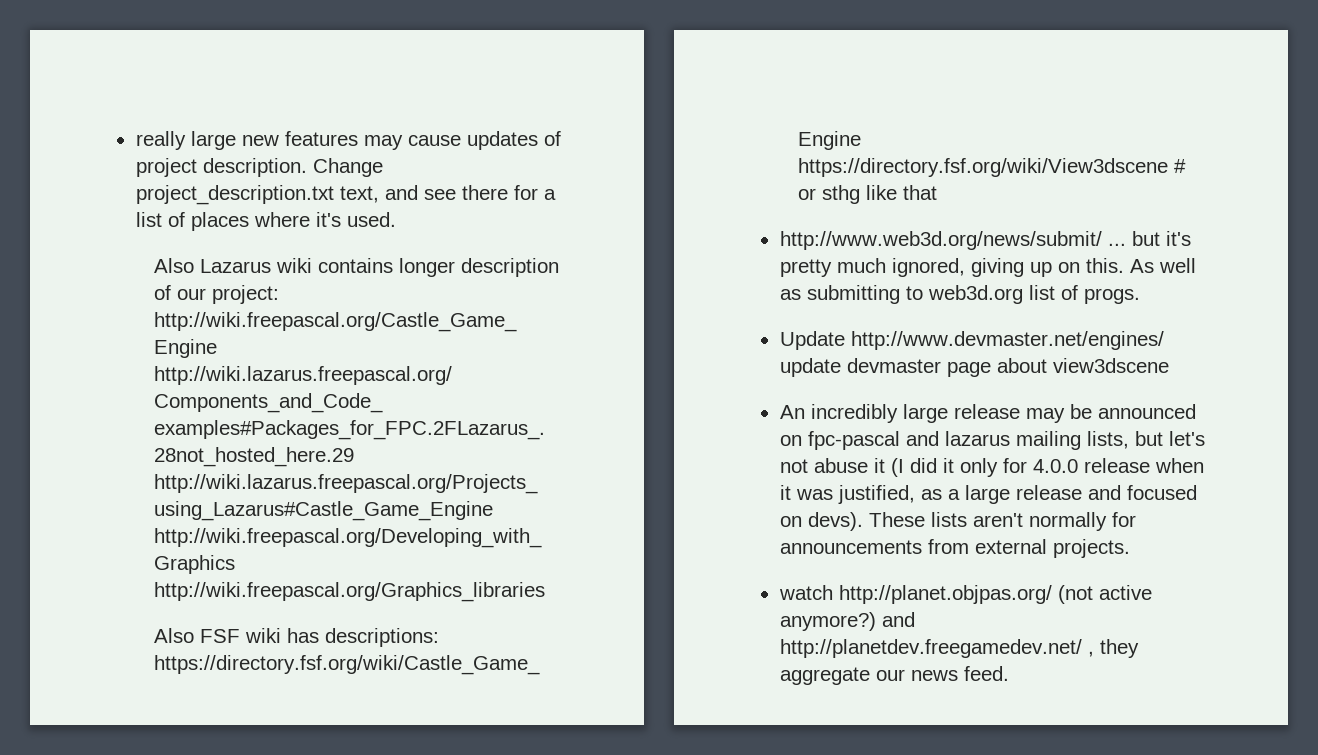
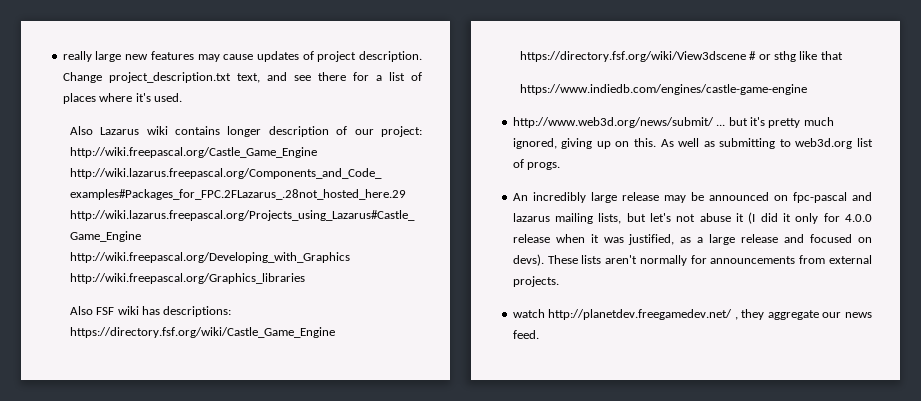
(937, 192) none -> [519,84,807,95] // https://www.indiedb.com/engines/castle-game-engine
[779,331,1164,350] [779,358,1169,377] // Update http://www.devmaster.net/engines/ update devmaster page about view3dscene -> (561, 166) none
[838,585,1152,604] [779,612,915,631] http://planet.objpas.org/ (not active anymore?) and -> (545, 313) none

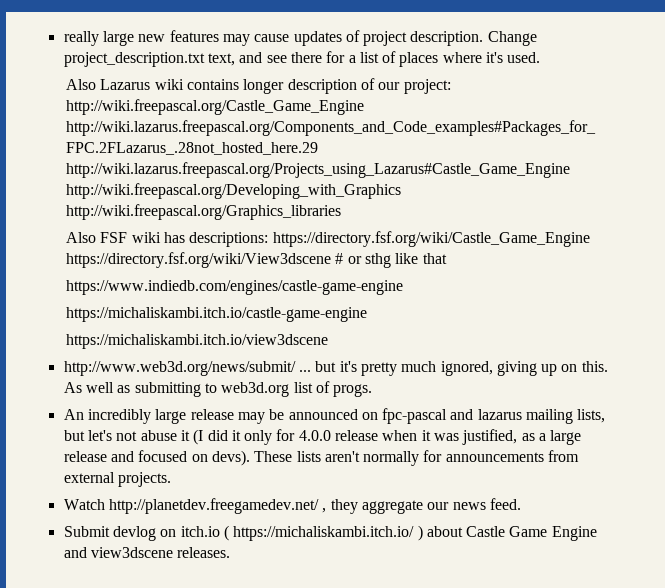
(807, 89) none -> [66,307,368,322] [66,334,329,349] // https://michaliskambi.itch.io/castle-game-engine // https://michaliskambi.itch.io/view3dscene
[512,309,545,318] watch -> [63,499,105,510] Watch
(539, 334) none -> [63,525,597,541] [63,547,231,558] // Submit devlog on itch.io ( https://michaliskambi.itch.io/ ) about Castle Game Engine and view3dscene releases.

